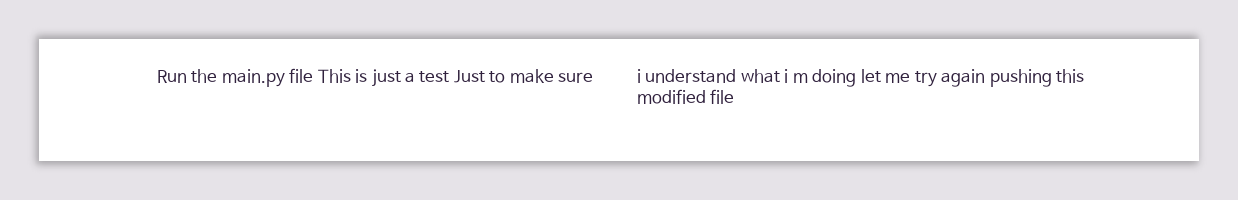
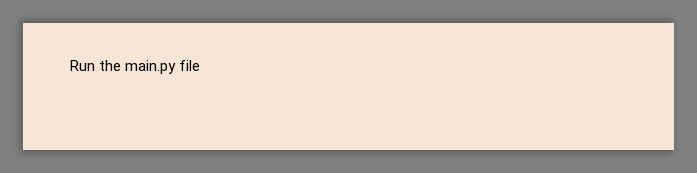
[317,69,1084,87] [637,89,735,104] This is just a test Just to make sure i understand what i m doing let me try again pushing this modified file -> (201, 65) none

